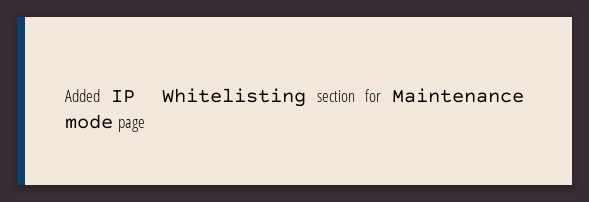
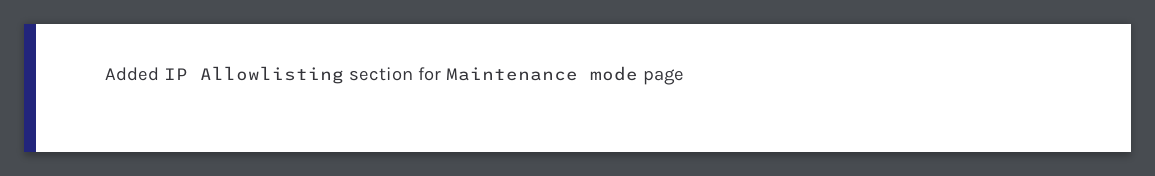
[162,88,307,107] Whitelisting -> [199,66,344,84] Allowlisting

